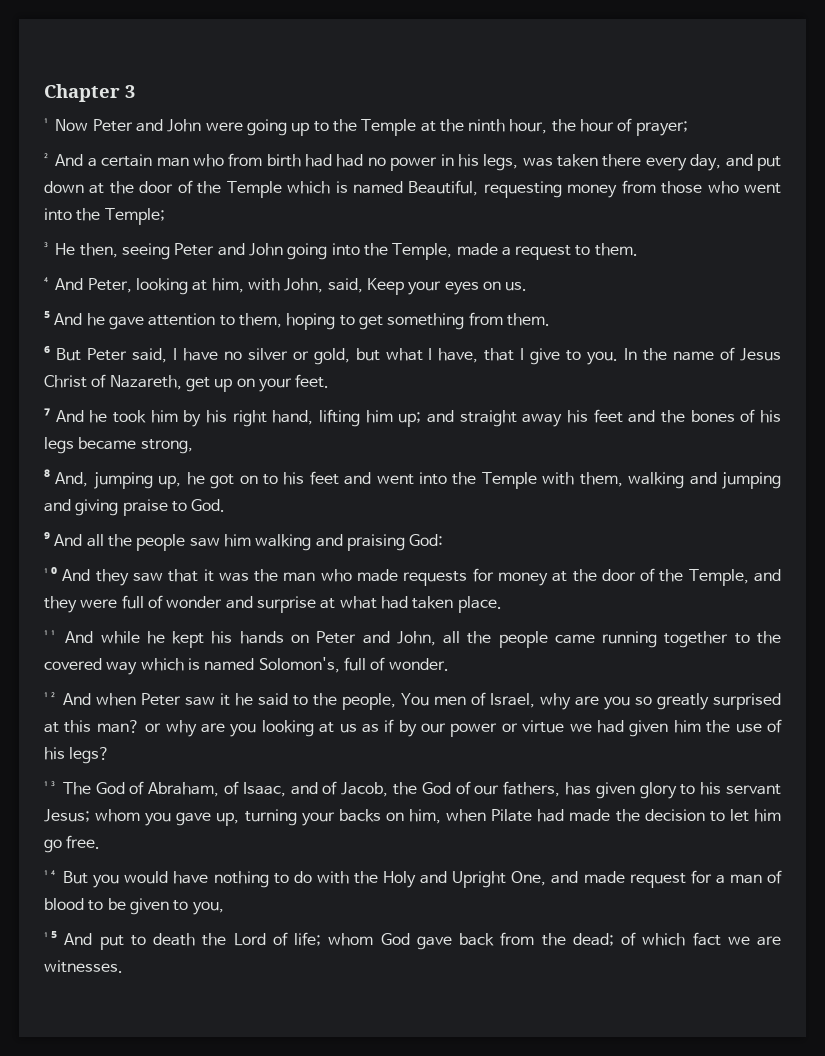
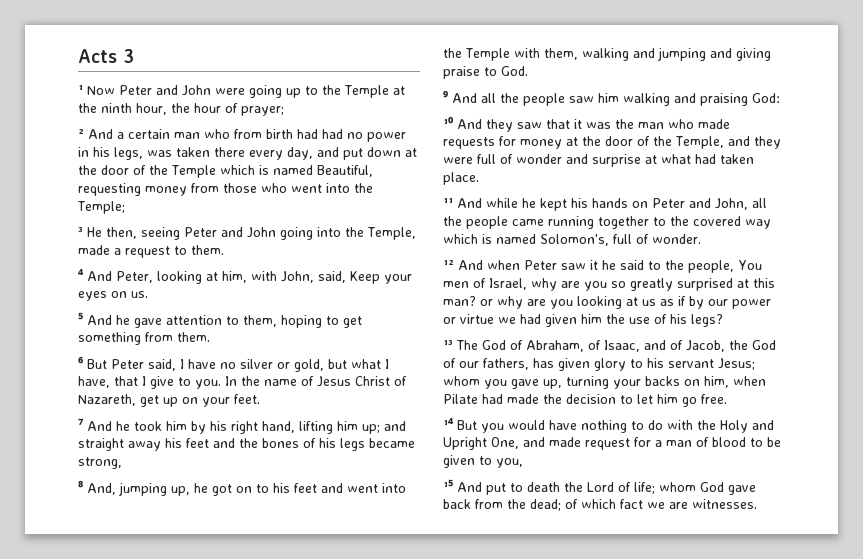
[44,84,120,102] Chapter -> [78,49,117,63] Acts

